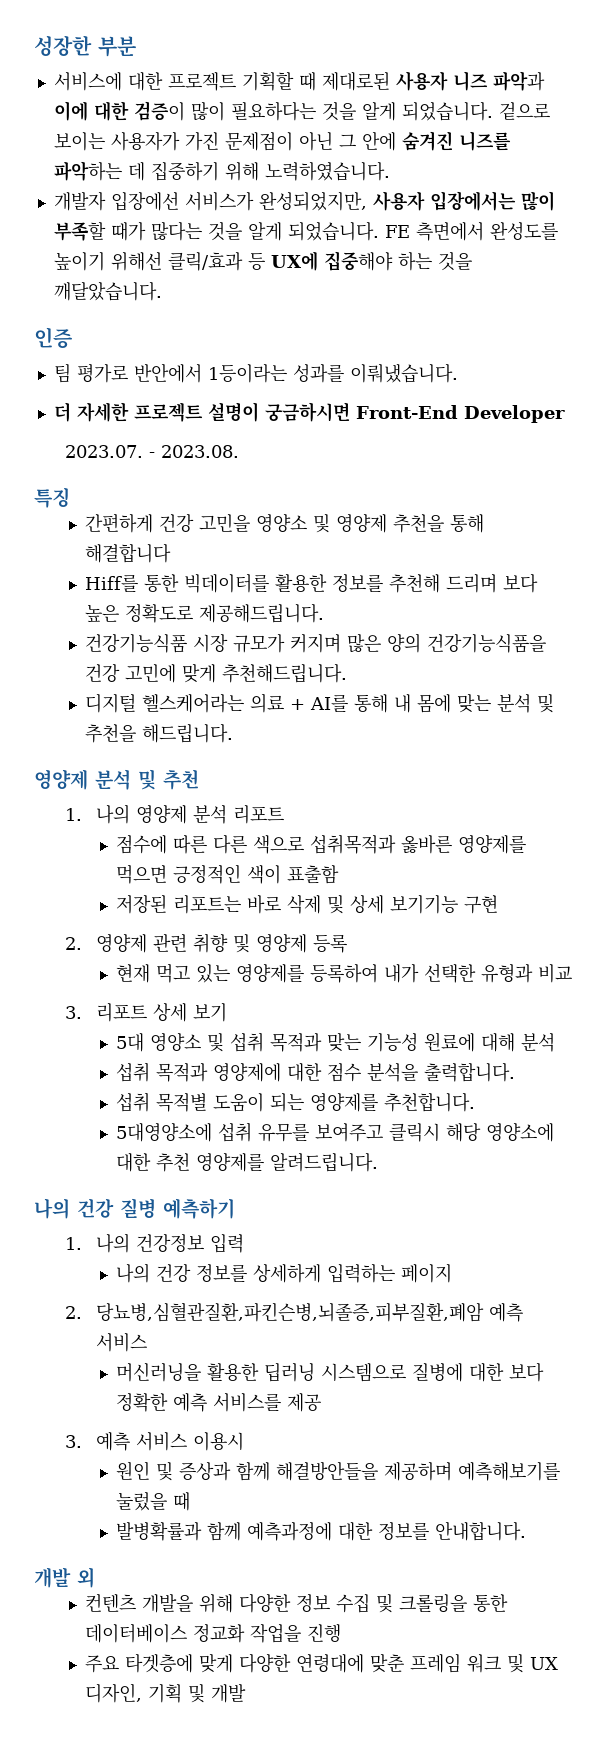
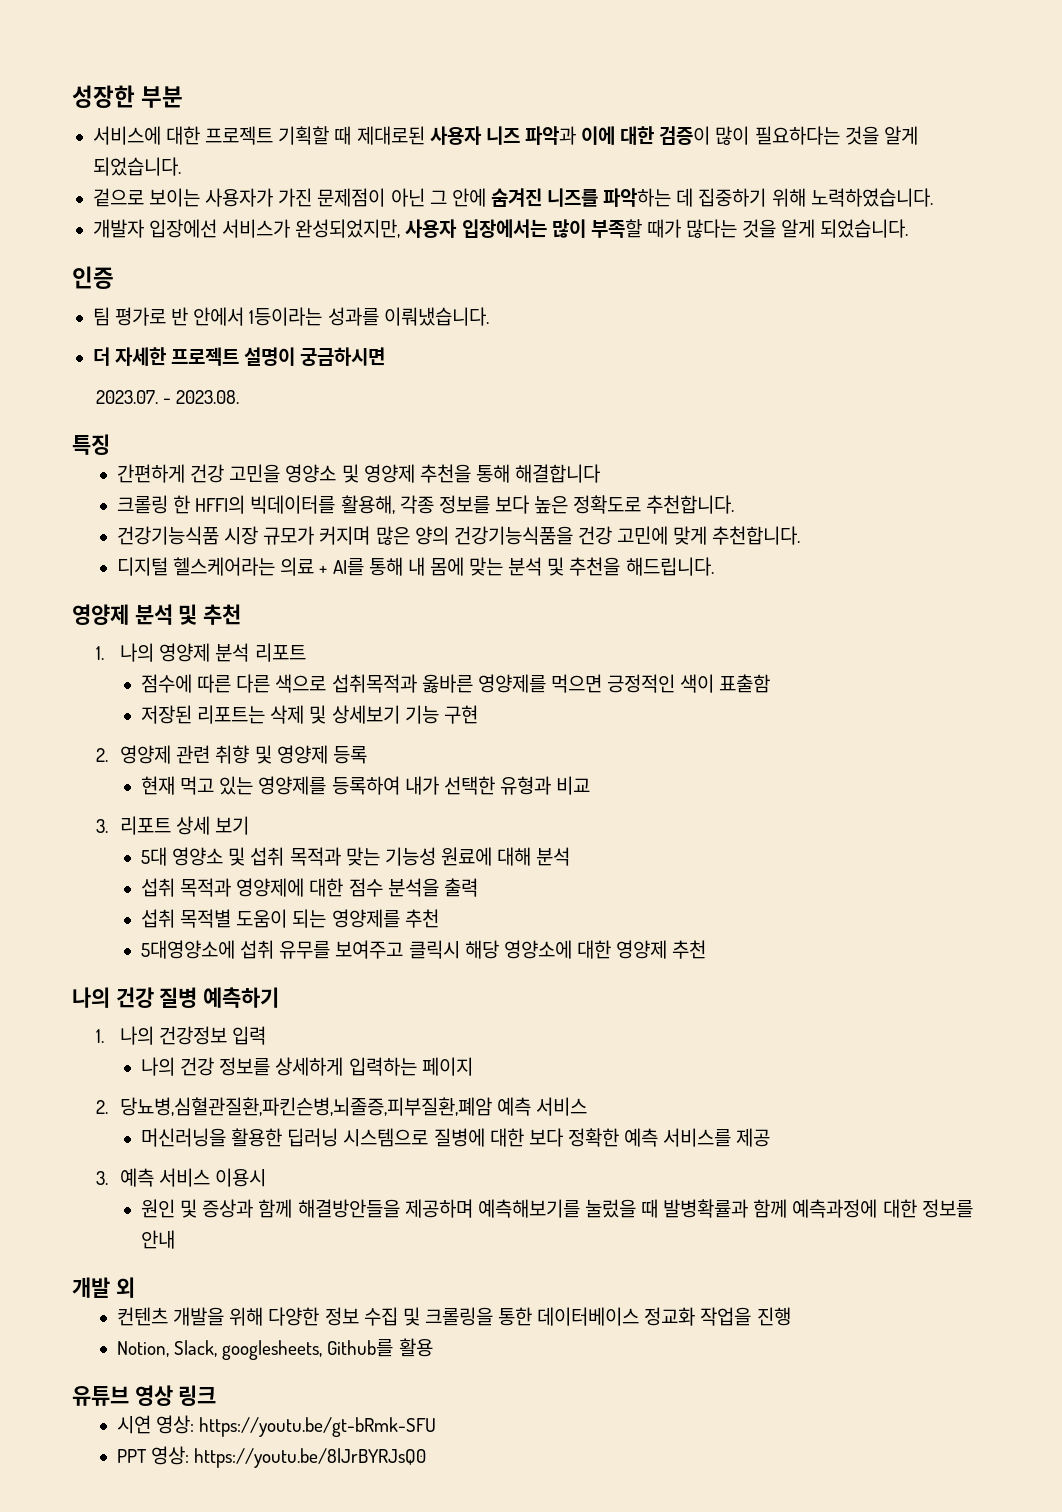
(493, 111) none -> (181, 166) //
[384,222,558,241] [53,251,472,271] [53,281,162,301] FE 측면에서 완성도를 높이기 위해선 클릭/효과 등 UX에 집중해야 하는 것을 깨달았습니다. -> (909, 228) none
[133,363,202,383] 반안에서 -> [171,307,245,326] 반 안에서
[355,405,565,423] Front-End Developer -> (386, 356) none
[84,573,497,593] Hiff를 통한 빅데이터를 활용한 정보를 추천해 드리며 -> [116,495,490,514] 크롤링 한 HFFI의 빅데이터를 활용해, 각종 정보를
[198,603,324,623] 제공해드립니다. -> [646,495,735,514] 추천합니다.
[221,663,347,683] 추천해드립니다. -> [712,526,801,545] 추천합니다.
[246,895,281,914] 바로 -> (266, 714) none
[349,895,458,914] 상세 보기기능 -> [331,705,439,724] 상세보기 기능
[423,1062,515,1082] 출력합니다. -> [443,878,478,897] 출력
[383,1092,475,1112] 추천합니다. -> [404,909,439,928] 추천
[155,1152,378,1172] 추천 영양제를 알려드립니다. -> [616,940,707,959] 영양제 추천
(190, 1501) // -> (659, 1208) none
[434,1521,526,1541] 안내합니다. -> [141,1230,176,1249] 안내
[84,1653,558,1673] [84,1683,246,1703] 주요 타겟층에 맞게 다양한 연령대에 맞춘 프레임 워크 및 UX 디자인, 기획 및 개발 -> [116,1338,433,1360] [72,1385,217,1406] [116,1415,437,1437] [116,1446,427,1468] Notion, Slack, googlesheets, Github를 활용 // 유튜브 영상 링크 // 시연 영상: https://youtu.be/gt-bRmk-SFU // PPT 영상: https://youtu.be/8lJrBYRJsQ0

